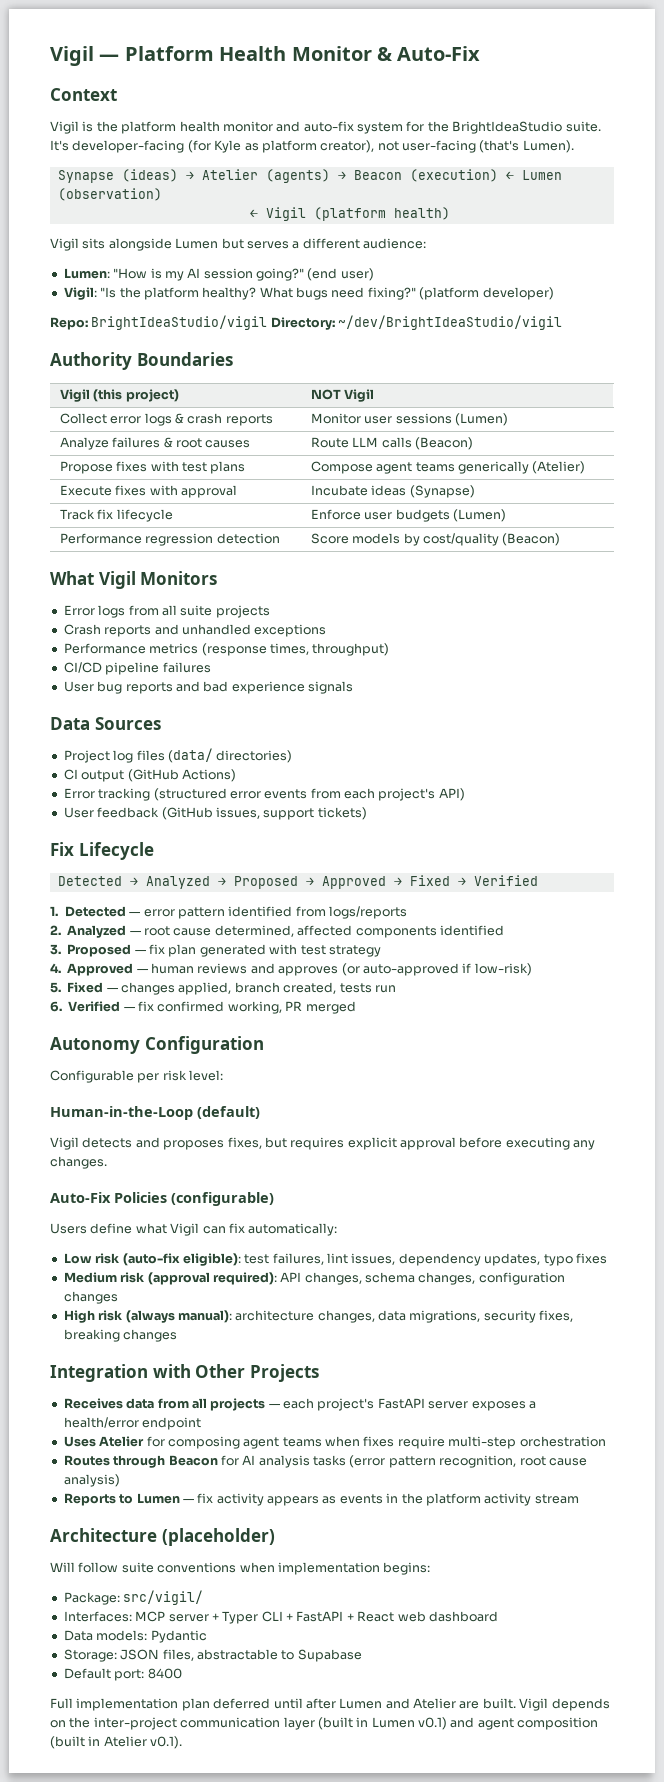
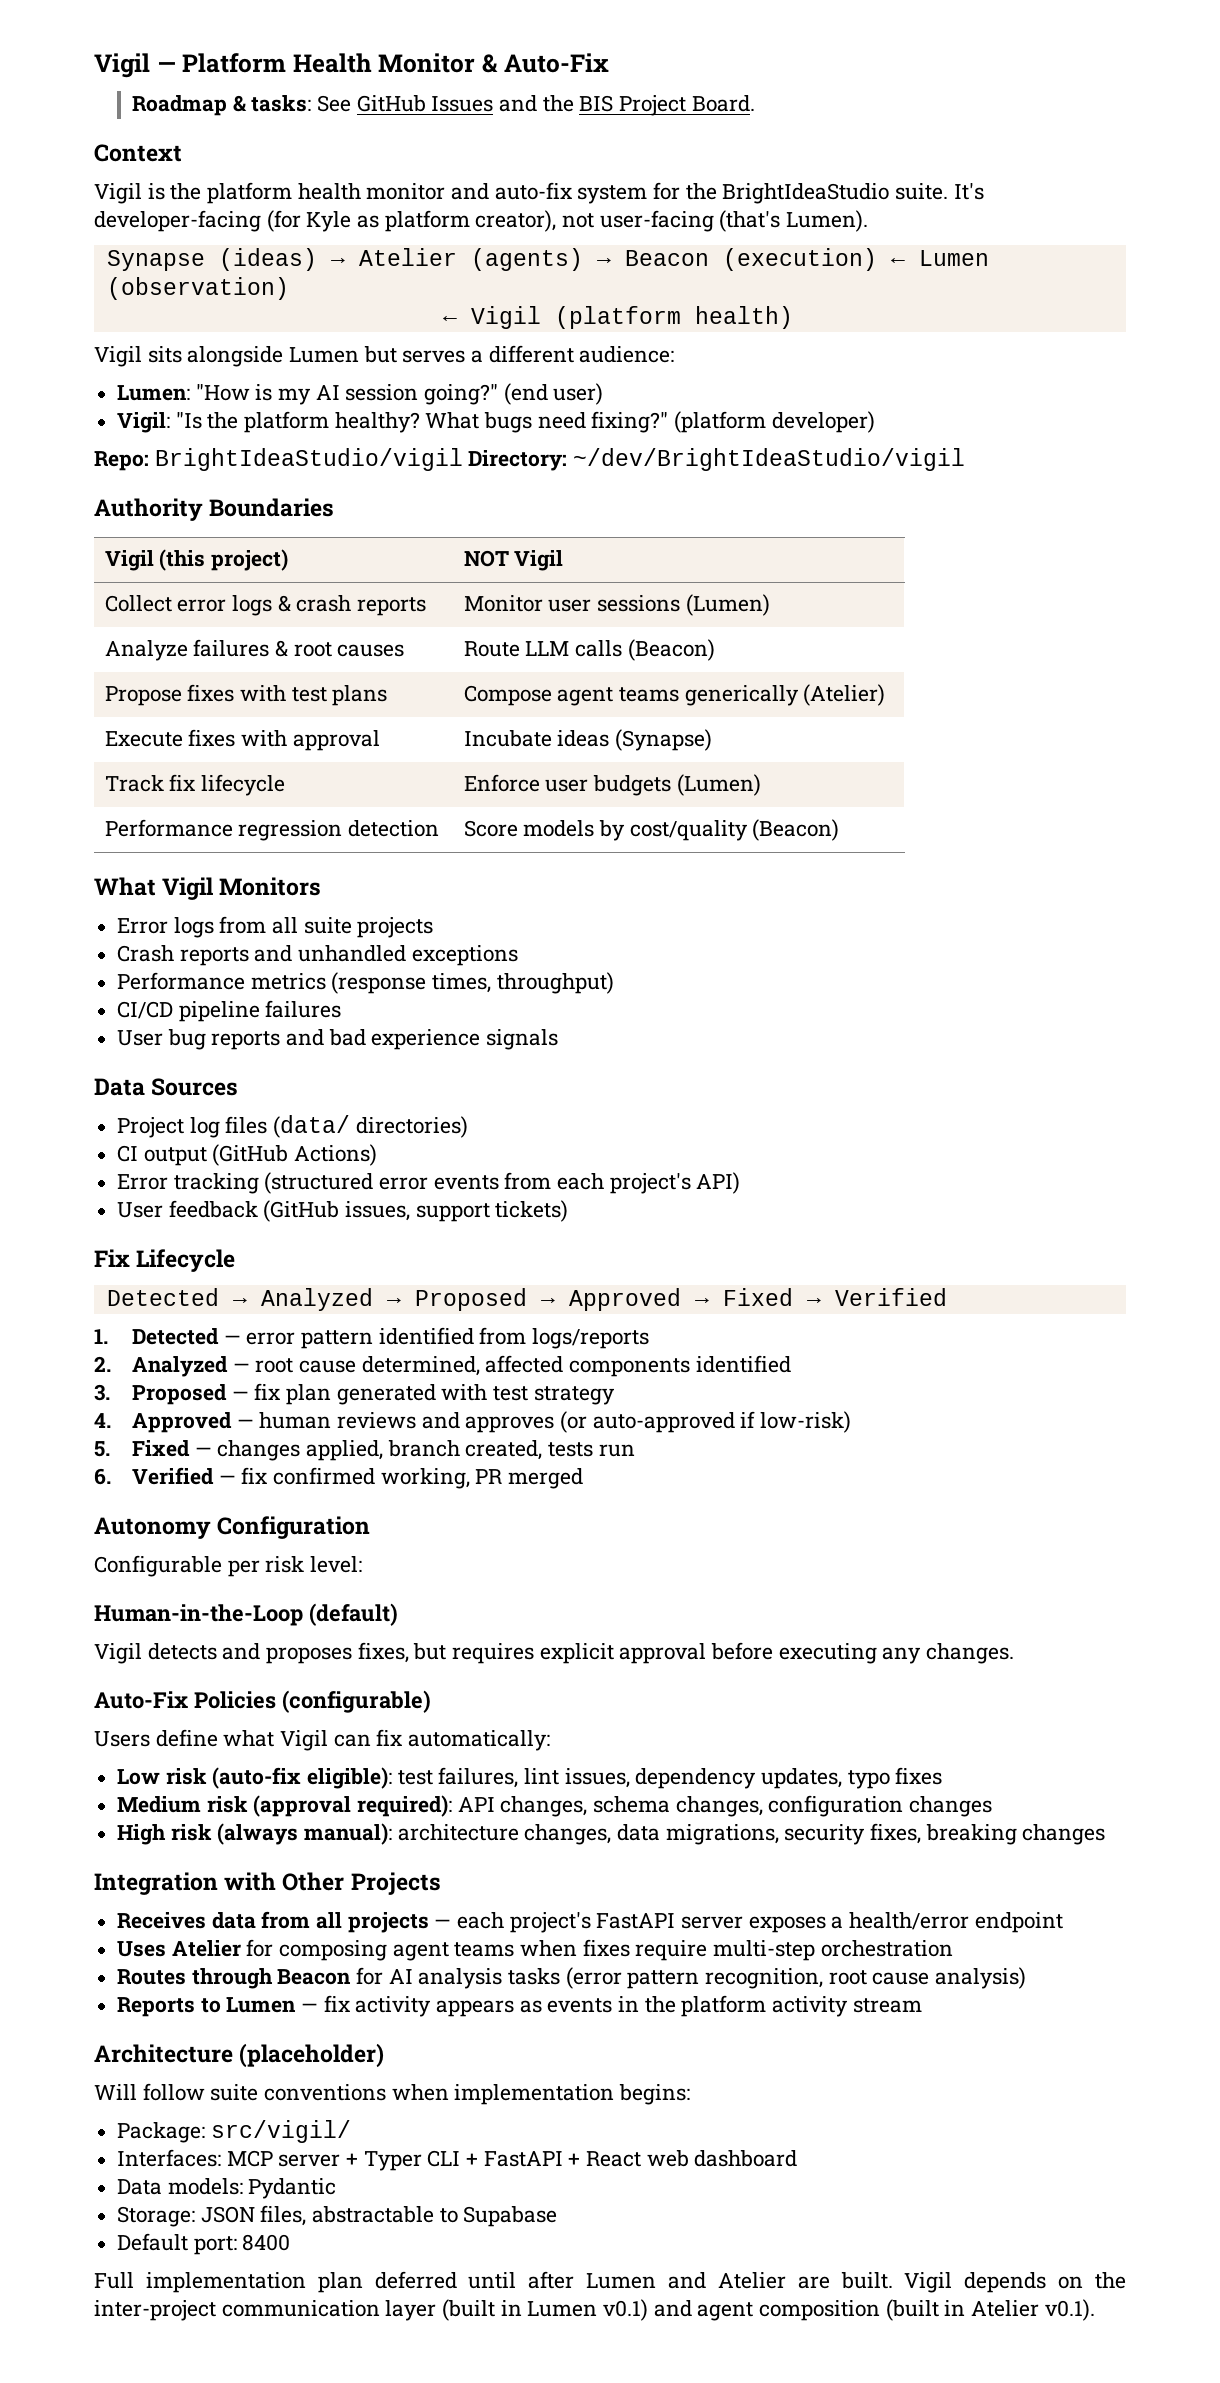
(481, 53) none -> [132,95,755,116] // Roadmap & tasks: See GitHub Issues and the BIS Project Board.

